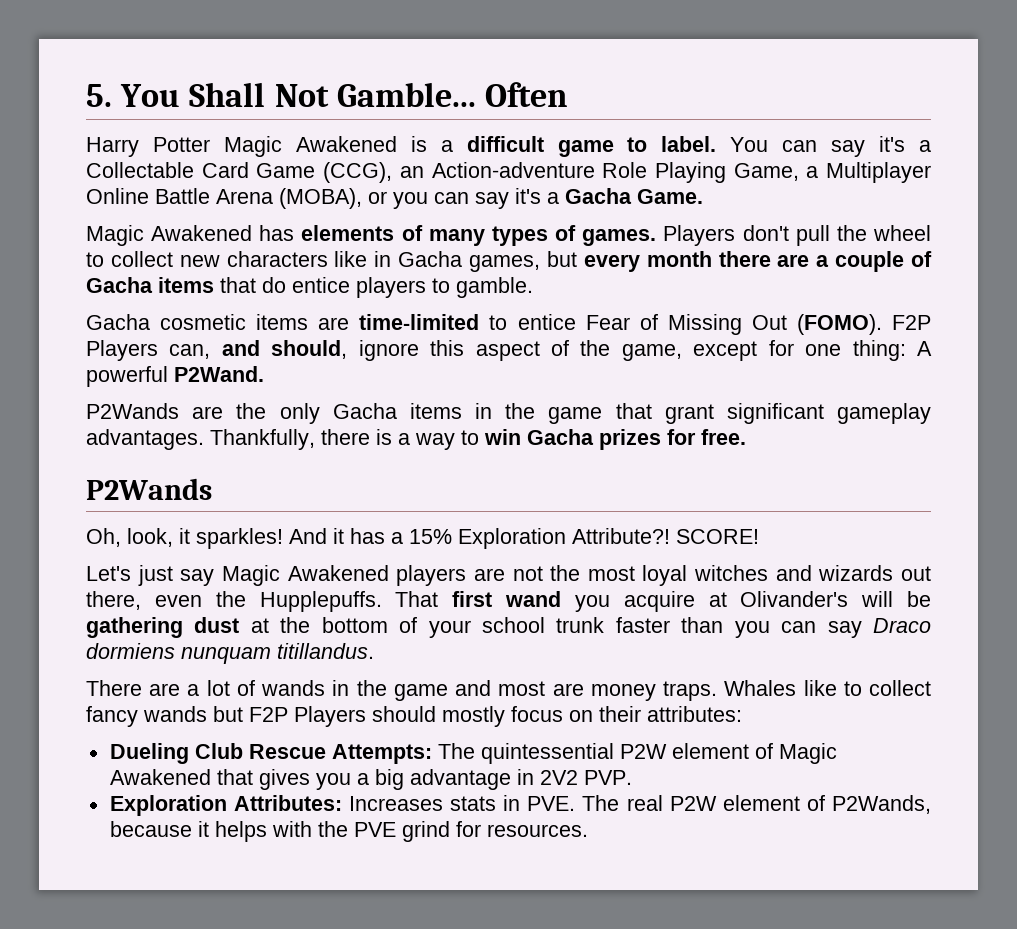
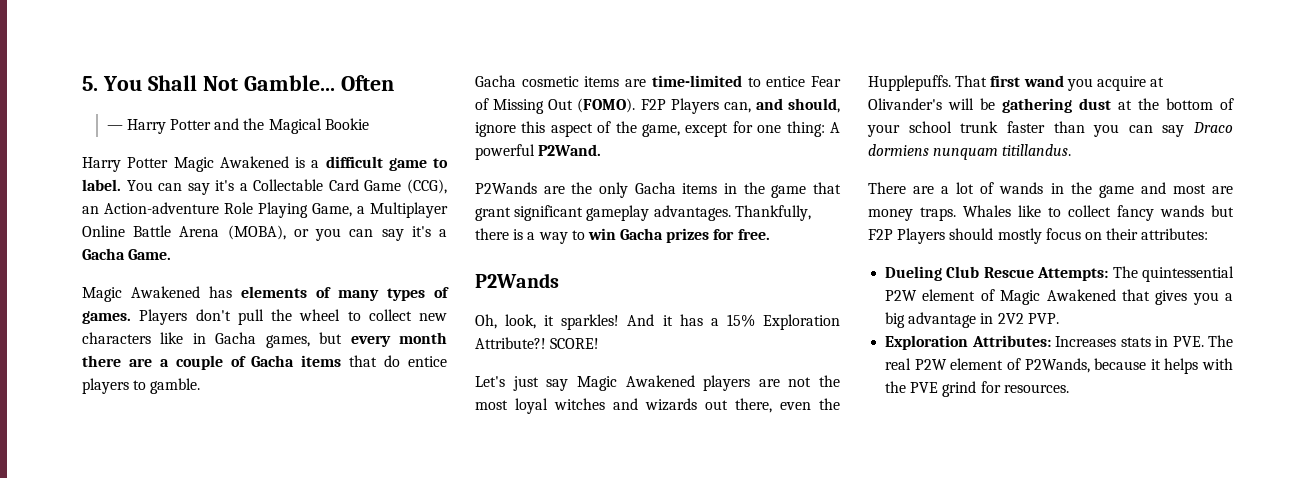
(568, 94) none -> [106,118,369,134] // — Harry Potter and the Magical Bookie

